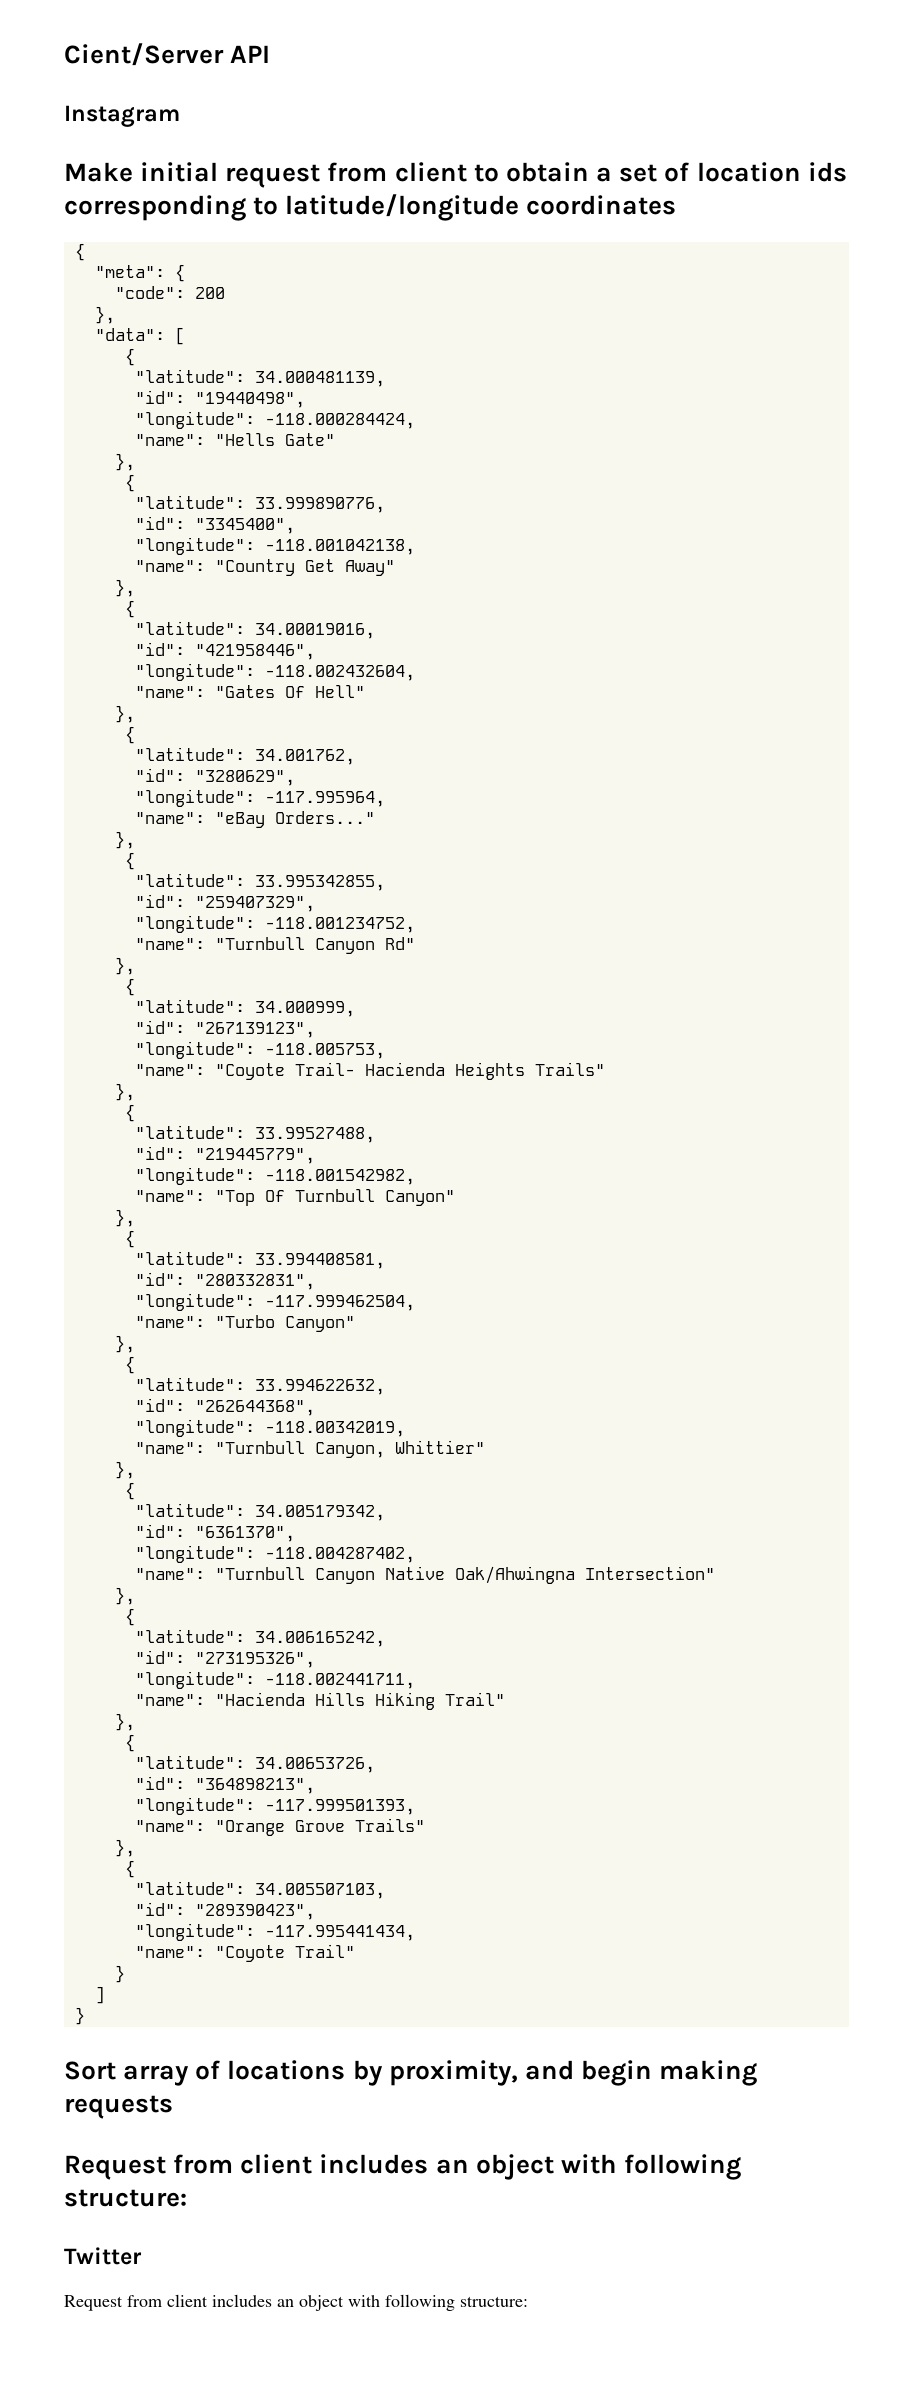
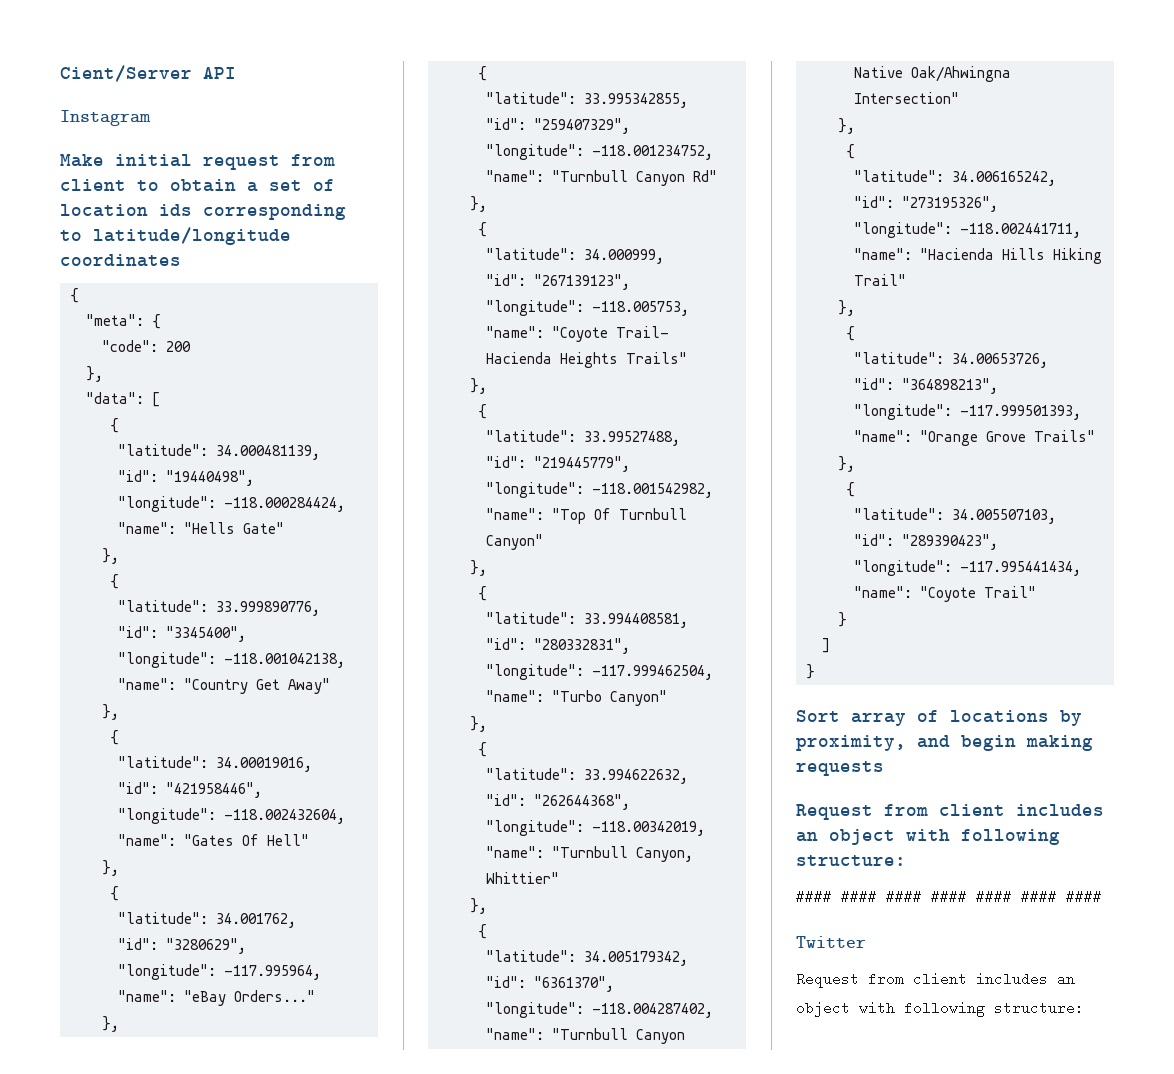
(187, 2198) none -> [796,890,1102,904] // #### #### #### #### #### #### ####

